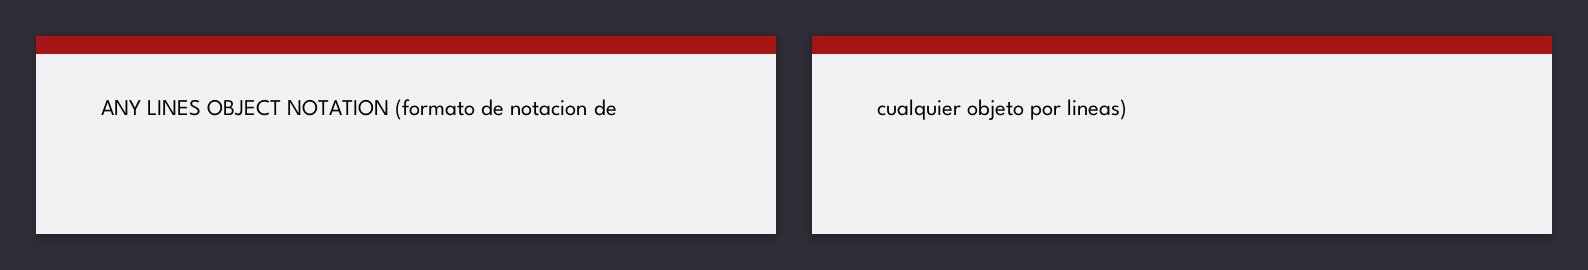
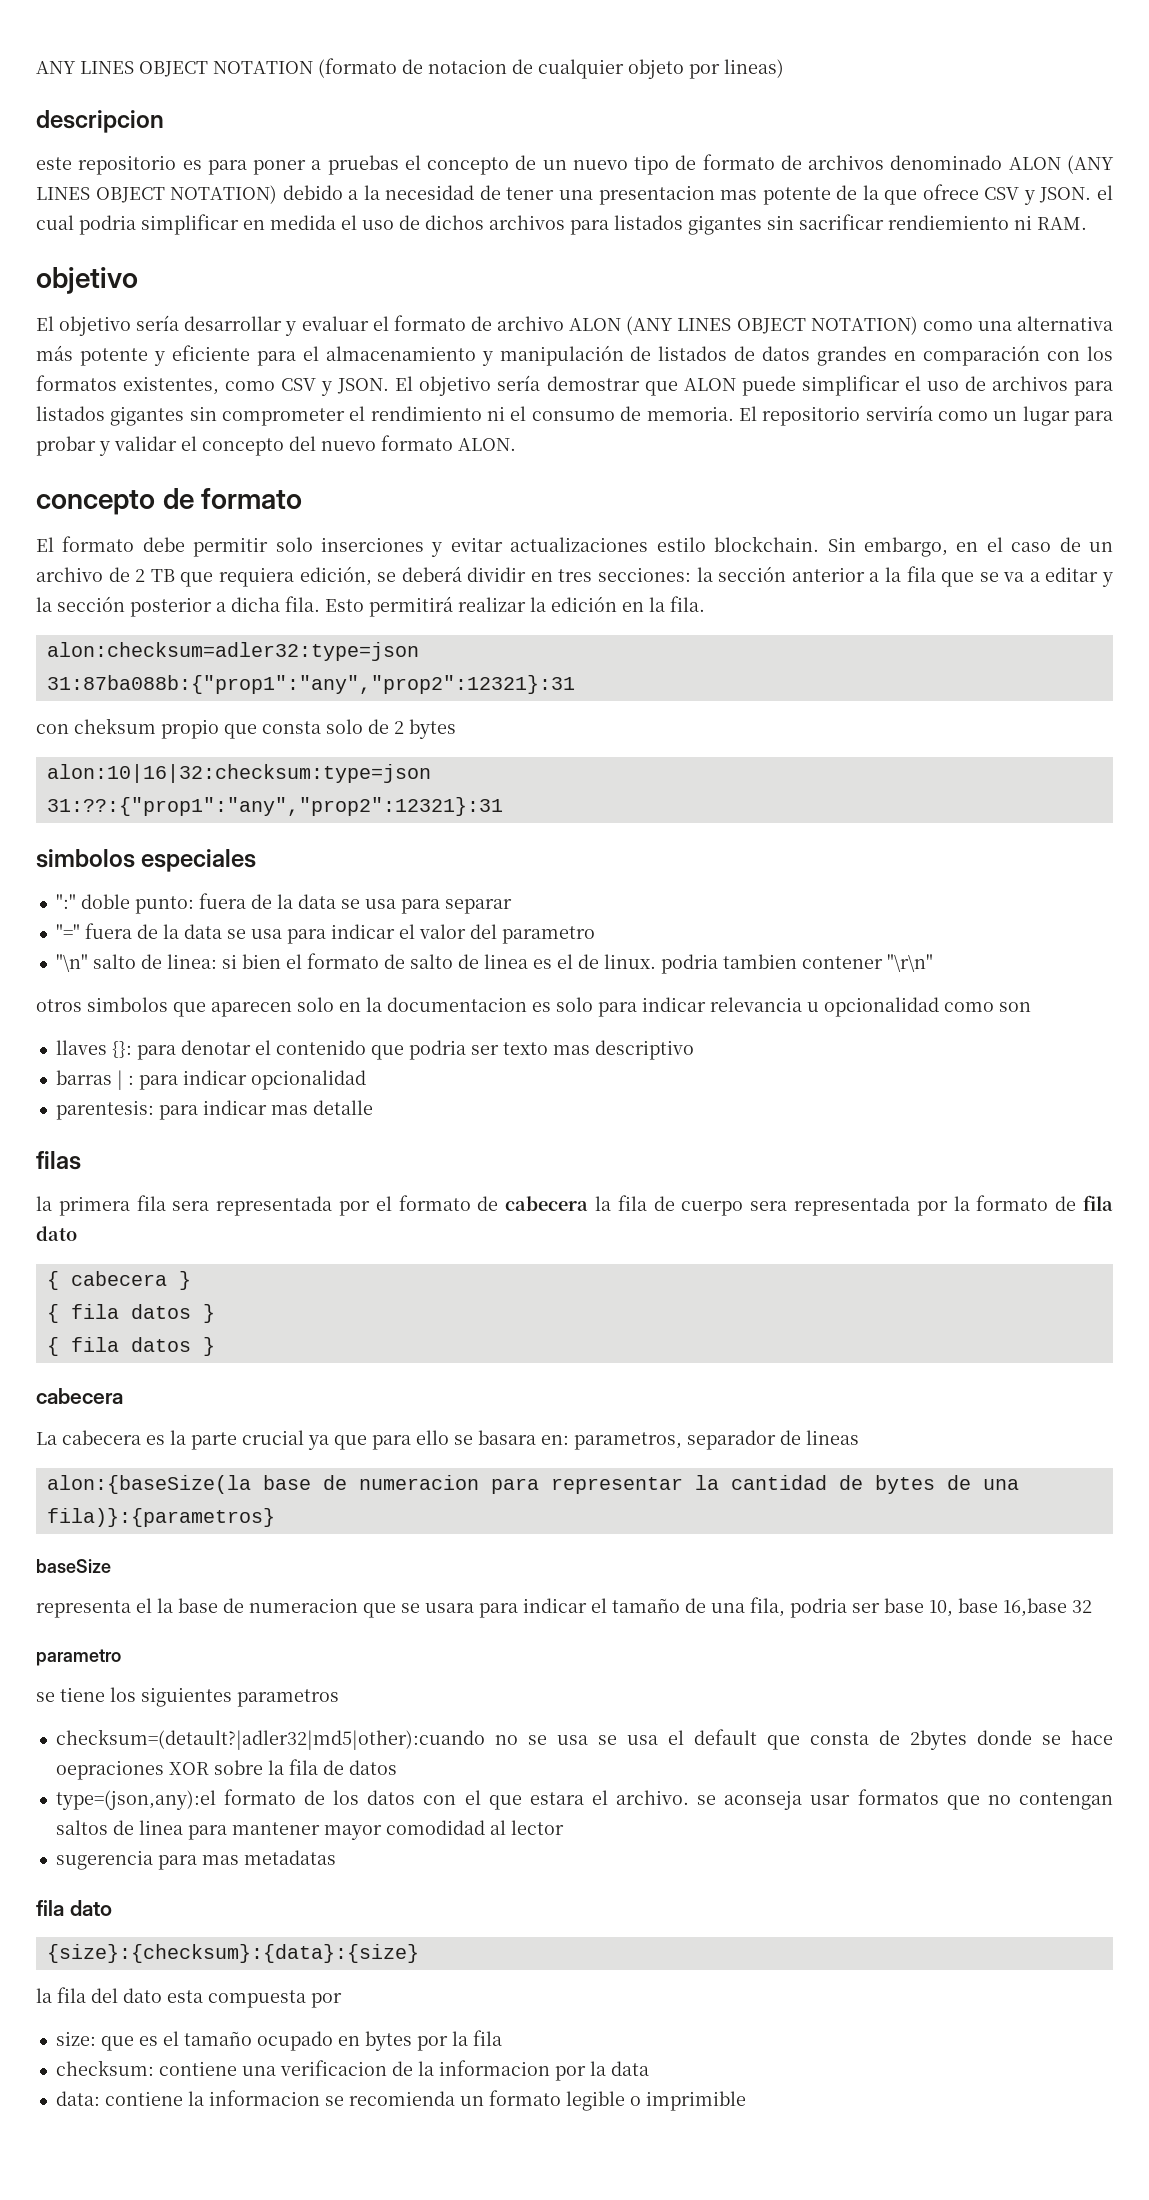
(1128, 109) none -> [36,110,164,133] [36,154,1115,175] [36,184,1113,205] [36,214,1087,235] [36,267,138,294] [36,315,1113,336] [36,345,1114,366] [36,375,1113,396] [36,405,1114,426] [36,435,516,456] [36,488,303,515] [36,536,1113,557] [36,566,1114,587] [36,596,705,617] [46,642,419,661] [46,675,575,694] [36,718,456,739] [46,764,431,783] [46,797,503,816] [36,849,257,872] [55,893,512,914] [55,923,595,944] [55,953,933,974] [36,997,1031,1017] [55,1040,694,1060] [55,1070,366,1090] [55,1100,373,1120] [36,1151,81,1170] [36,1195,1113,1216] [36,1226,77,1241] [46,1271,191,1290] [46,1304,215,1323] [46,1337,215,1356] [36,1388,123,1404] [36,1430,859,1450] [46,1475,1019,1494] [46,1508,275,1527] [36,1559,111,1573] [36,1597,1092,1618] [36,1649,121,1666] [36,1687,339,1707] [55,1729,1114,1750] [55,1759,397,1780] [55,1789,1113,1810] [55,1820,564,1840] [55,1850,336,1870] [36,1900,112,1916] [46,1944,419,1963] [36,1987,342,2008] [55,2030,502,2051] [55,2060,649,2081] [55,2090,746,2111] // descripcion // este repositorio es para poner a pruebas el concepto de un nuevo tipo de formato de archivos denominado ALON (ANY LINES OBJECT NOTATION) debido a la necesidad de tener una presentacion mas potente de la que ofrece CSV y JSON. el cual podria simplificar en medida el uso de dichos archivos para listados gigantes sin sacrificar rendiemiento ni RAM. // objetivo // El objetivo sería desarrollar y evaluar el formato de archivo ALON (ANY LINES OBJECT NOTATION) como una alternativa más potente y eficiente para el almacenamiento y manipulación de listados de datos grandes en comparación con los formatos existentes, como CSV y JSON. El objetivo sería demostrar que ALON puede simplificar el uso de archivos para listados gigantes sin comprometer el rendimiento ni el consumo de memoria. El repositorio serviría como un lugar para probar y validar el concepto del nuevo formato ALON. // concepto de formato // El formato debe permitir solo inserciones y evitar actualizaciones estilo blockchain. Sin embargo, en el caso de un archivo de 2 TB que requiera edición, se deberá dividir en tres secciones: la sección anterior a la fila que se va a editar y la sección posterior a dicha fila. Esto permitirá realizar la edición en la fila. // alon:checksum=adler32:type=json // 31:87ba088b:{"prop1":"any","prop2":12321}:31 // con cheksum propio que consta solo de 2 bytes // alon:10|16|32:checksum:type=json // 31:??:{"prop1":"any","prop2":12321}:31 // simbolos especiales // ":" doble punto: fuera de la data se usa para separar // "=" fuera de la data se usa para indicar el valor del parametro // "\n" salto de linea: si bien el formato de salto de linea es el de linux. podria tambien contener "\r\n" // otros simbolos que aparecen solo en la documentacion es solo para indicar relevancia u opcionalidad como son // llaves {}: para denotar el contenido que podria ser texto mas descriptivo // barras | : para indicar opcionalidad // parentesis: para indicar mas detalle // filas // la primera fila sera representada por el formato de cabecera la fila de cuerpo sera representada por la formato de fila dato // { cabecera } // { fila datos } // { fila datos } // cabecera // La cabecera es la parte crucial ya que para ello se basara en: parametros, separador de lineas // alon:{baseSize(la base de numeracion para representar la cantidad de bytes de una fila)}:{parametros} // baseSize // representa el la base de numeracion que se usara para indicar el tamaño de una fila, podria ser base 10, base 16,base 32 // parametro // se tiene los siguientes parametros // checksum=(detault?|adler32|md5|other):cuando no se usa se usa el default que consta de 2bytes donde se hace oepraciones XOR sobre la fila de datos // type=(json,any):el formato de los datos con el que estara el archivo. se aconseja usar formatos que no contengan saltos de linea para mantener mayor comodidad al lector // sugerencia para mas metadatas // fila dato // {size}:{checksum}:{data}:{size} // la fila del dato esta compuesta por // size: que es el tamaño ocupado en bytes por la fila // checksum: contiene una verificacion de la informacion por la data // data: contiene la informacion se recomienda un formato legible o imprimible

